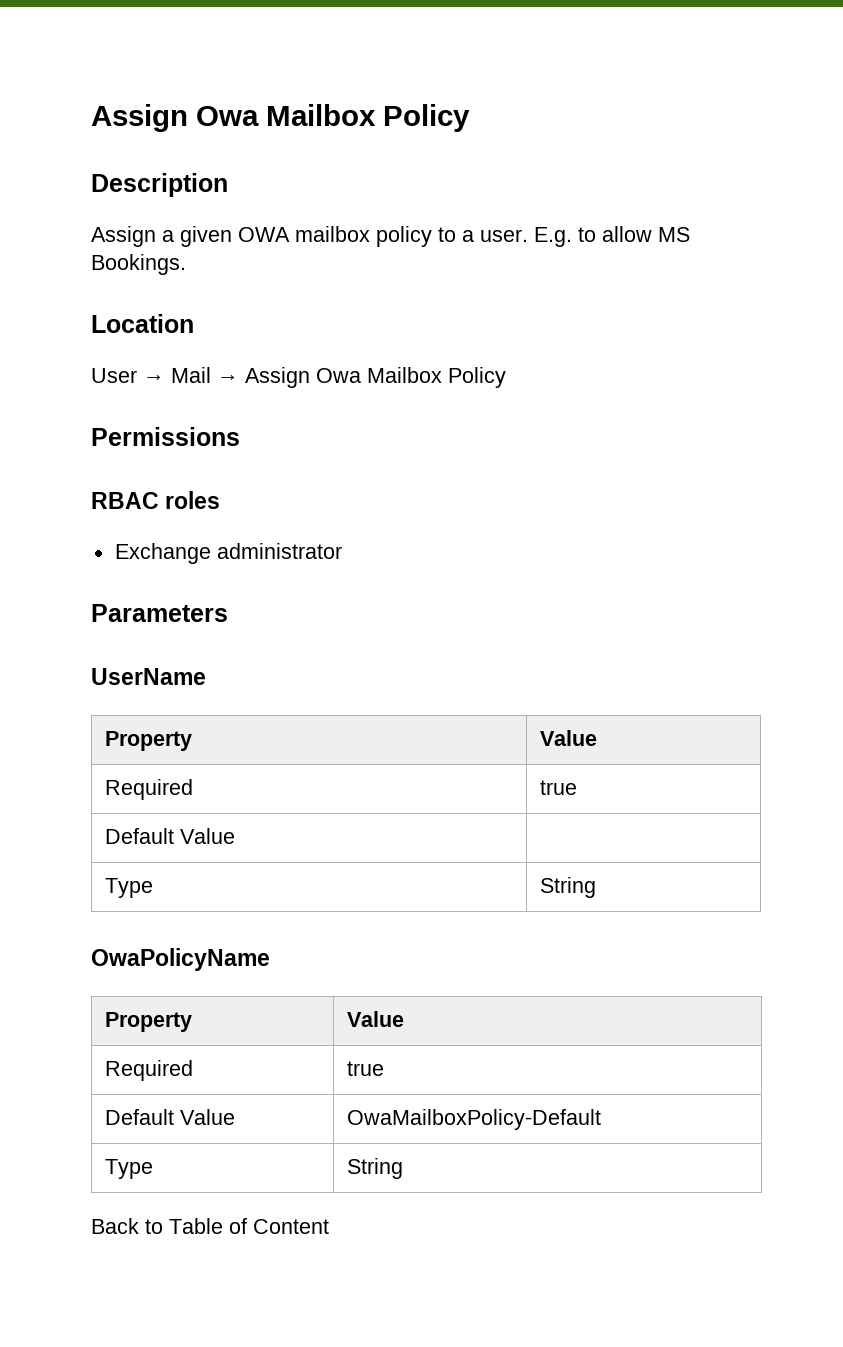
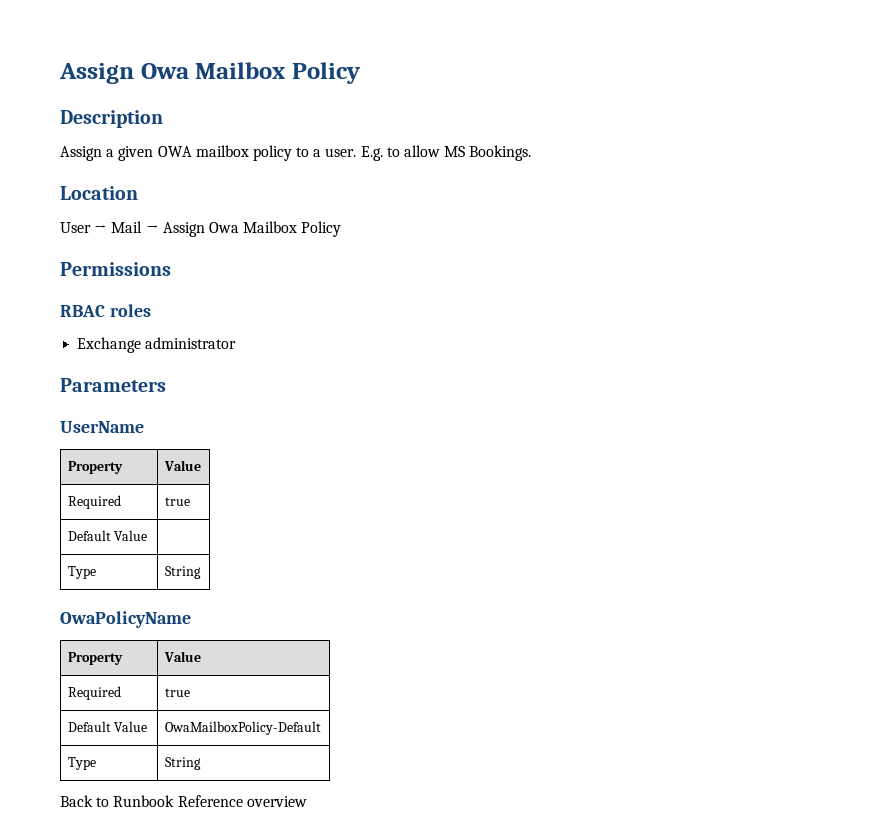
[169,1218,329,1234] Table of Content -> [113,795,307,807] Runbook Reference overview

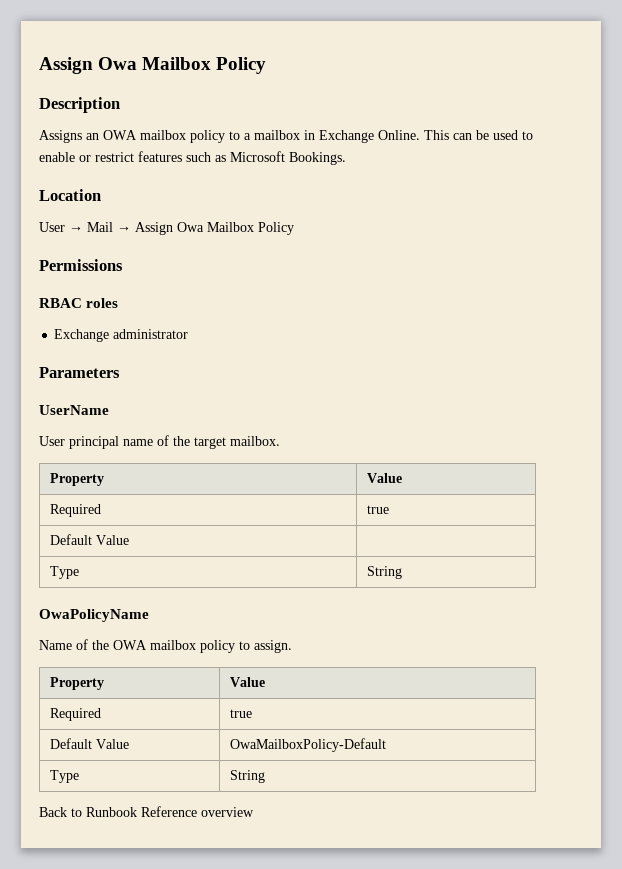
[60,146,154,161] Assign a given -> [39,130,99,143] Assigns an
[325,145,466,161] user. E.g. to allow MS -> [254,130,533,143] [39,151,285,162] mailbox in Exchange Online. This can be used to enable or restrict features such as Microsoft
(144, 427) none -> [39,435,280,449] // User principal name of the target mailbox.
(191, 619) none -> [39,639,292,653] // Name of the OWA mailbox policy to assign.

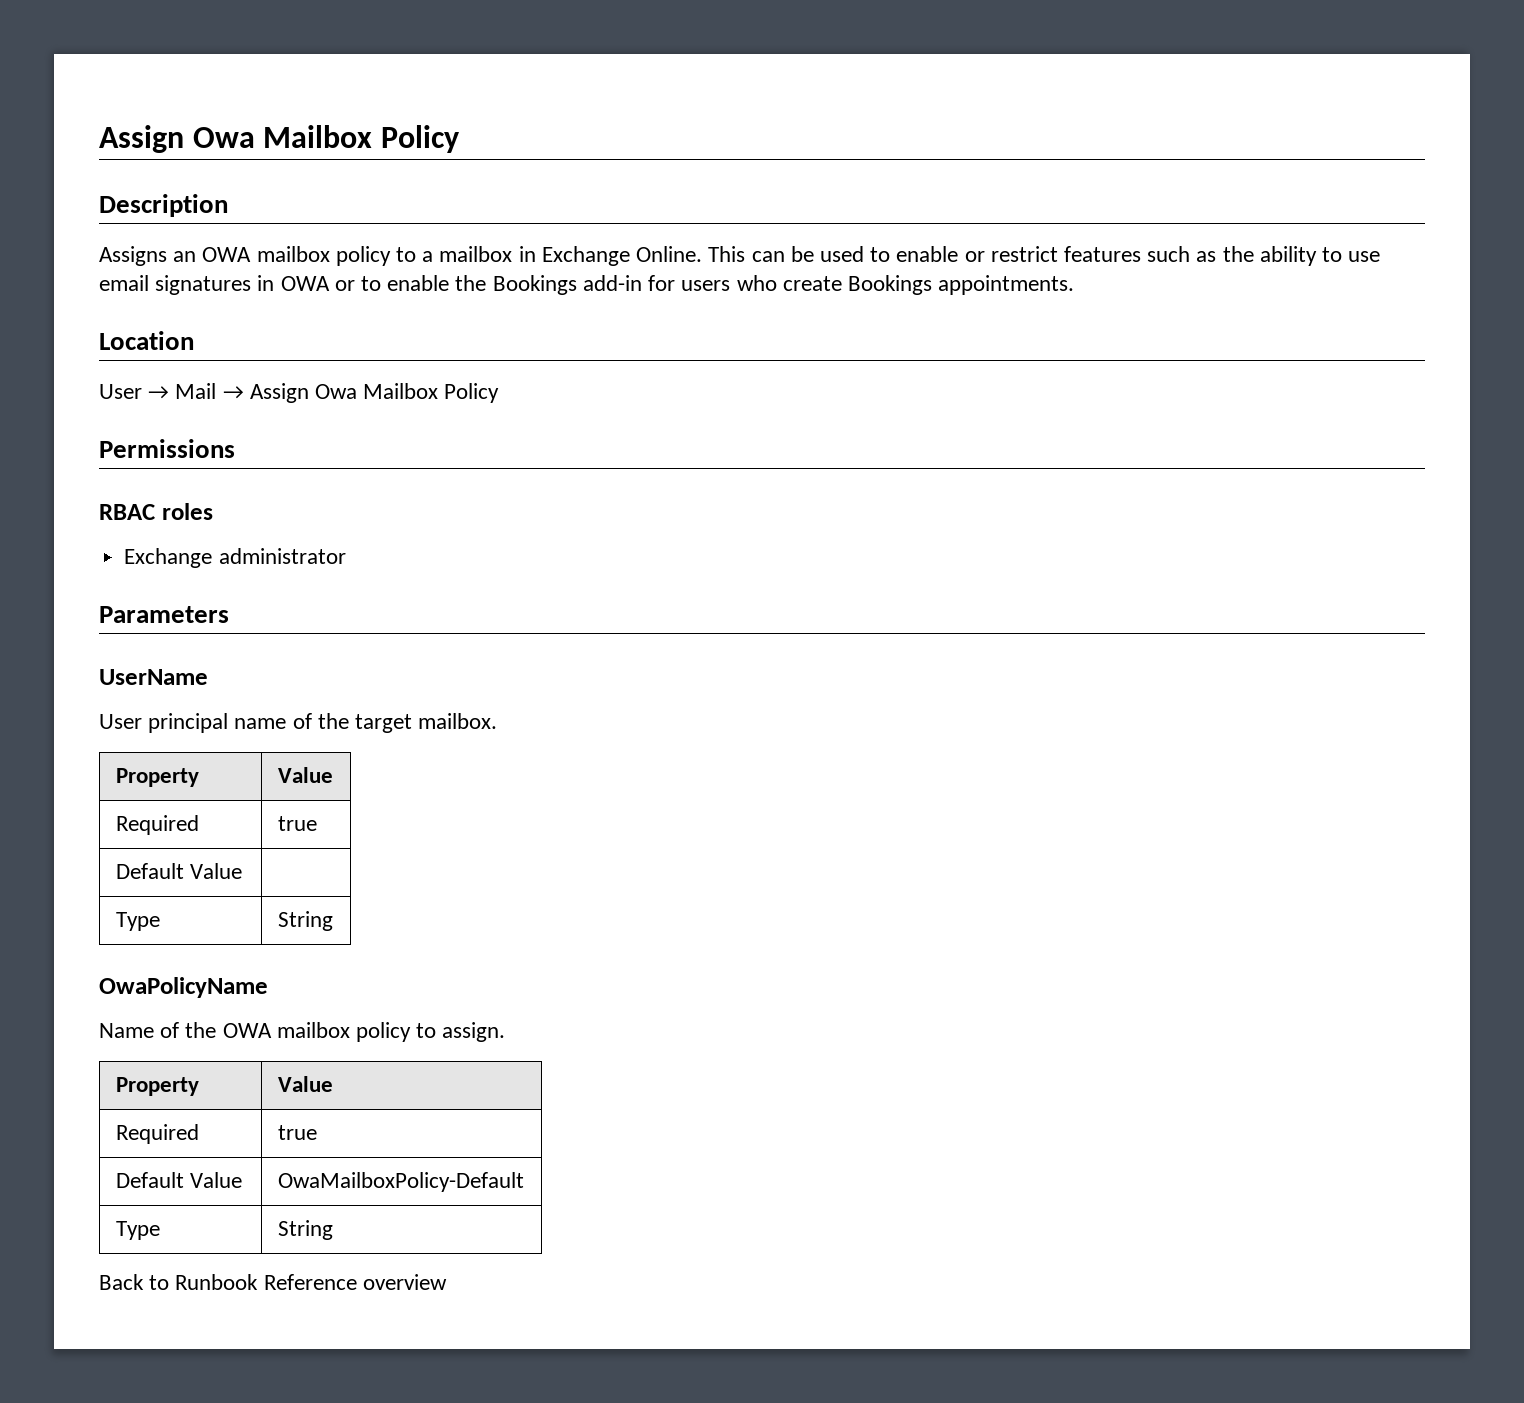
[230,151,346,165] Microsoft Bookings. -> [1222,246,1381,266] [99,275,1075,295] the ability to use email signatures in OWA or to enable the Bookings add-in for users who create Bookings appointments.

